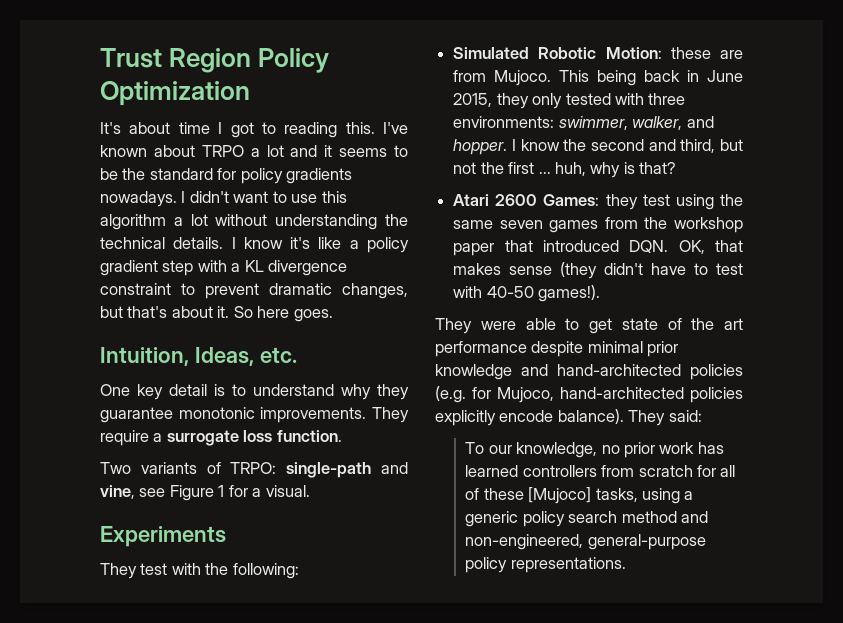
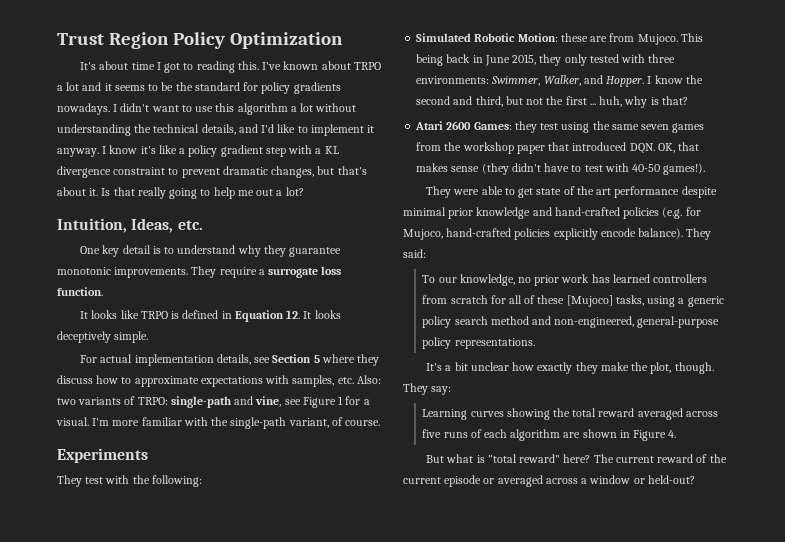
[173,237,224,249] details. -> [201,124,375,136] [57,148,99,157] details, and I'd like to implement it anyway.
[233,306,333,322] So here goes. -> [101,187,304,199] Is that really going to help me out a lot?
[100,462,131,474] Two -> [80,310,341,322] [57,331,149,343] [80,354,380,366] [57,375,381,387] [57,398,76,405] It looks like TRPO is defined in Equation 12. It looks deceptively simple. // For actual implementation details, see Section 5 where they discuss how to approximate expectations with samples, etc. Also: two
(310, 491) none -> [92,417,381,429] I'm more familiar with the single-path variant, of course.
[558,116,714,130] [453,139,508,155] swimmer, walker, and hopper. -> [491,75,645,87] Swimmer, Walker, and Hopper.
[557,364,681,376] hand-architected -> [554,207,620,216] hand-crafted
[560,387,684,399] hand-architected -> [446,228,512,237] hand-crafted
(626, 565) none -> [426,362,714,374] [403,383,452,395] [422,408,718,420] [422,429,677,441] [426,454,727,463] [403,475,695,487] // It's a bit unclear how exactly they make the plot, though. They say: // Learning curves showing the total reward averaged across five runs of each algorithm are shown in Figure 4. // But what is "total reward" here? The current reward of the current episode or averaged across a window or held-out?

